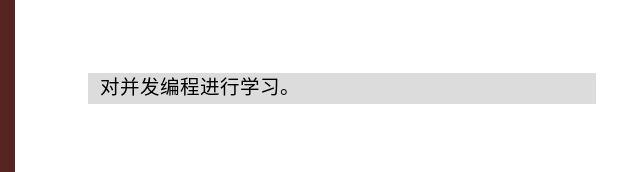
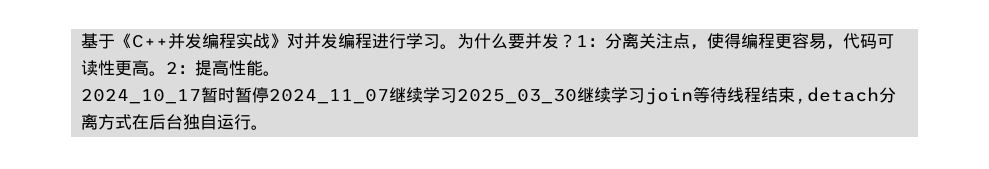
(99, 86) none -> [81,33,288,49] 基于《C++并发编程实战》
(300, 92) none -> [457,33,895,50] [81,60,281,76] [81,87,897,105] [81,114,269,130] 为什么要并发？1：分离关注点，使得编程更容易，代码可读性更高。2：提高性能。 // 2024_10_17暂时暂停2024_11_07继续学习2025_03_30继续学习join等待线程结束,detach分离方式在后台独自运行。

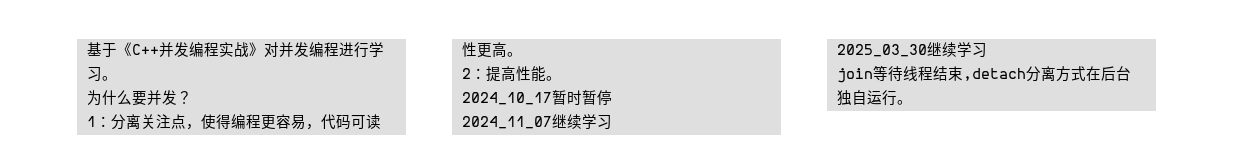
(458, 46) none -> (118, 78) //
(577, 41) none -> (193, 97) //
(167, 73) none -> (523, 54) //
(270, 95) none -> (613, 97) //
(458, 95) none -> (613, 122) //
(646, 95) none -> (988, 50) //

